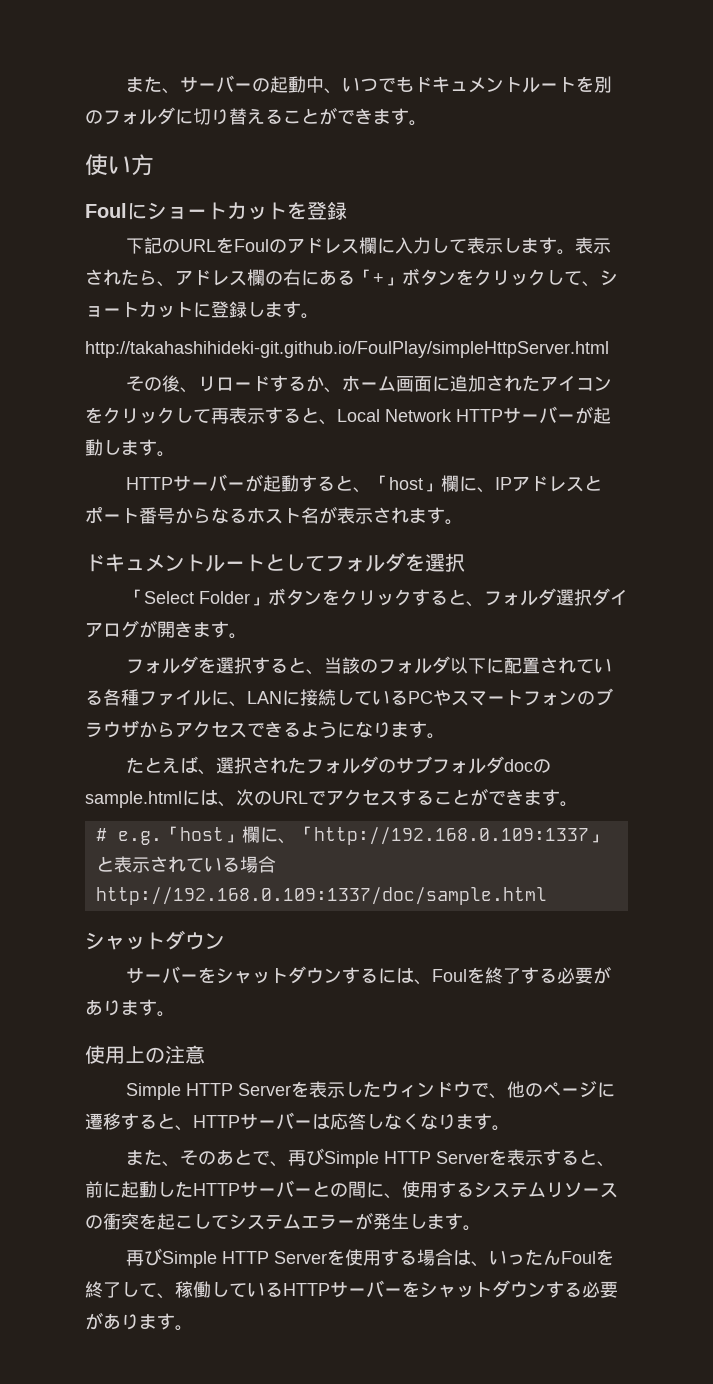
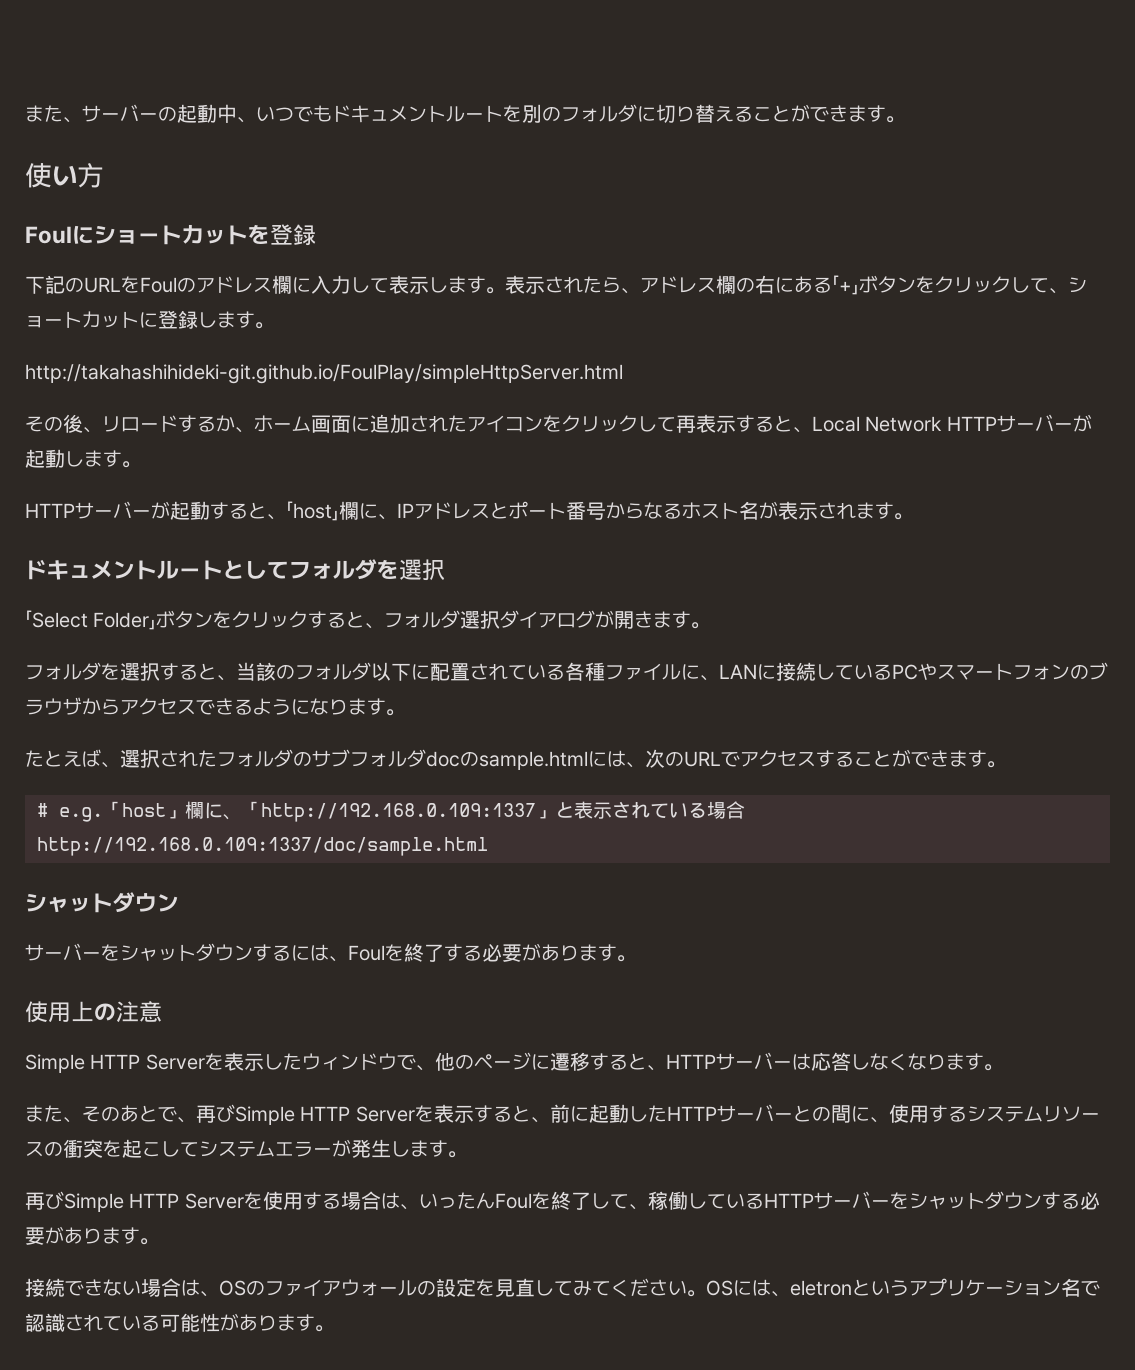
(193, 1328) none -> [25,1278,1100,1297] [25,1313,334,1332] // 接続できない場合は、OSのファイアウォールの設定を見直してみてください。OSには、eletronというアプリケーション名で認識されている可能性があります。

